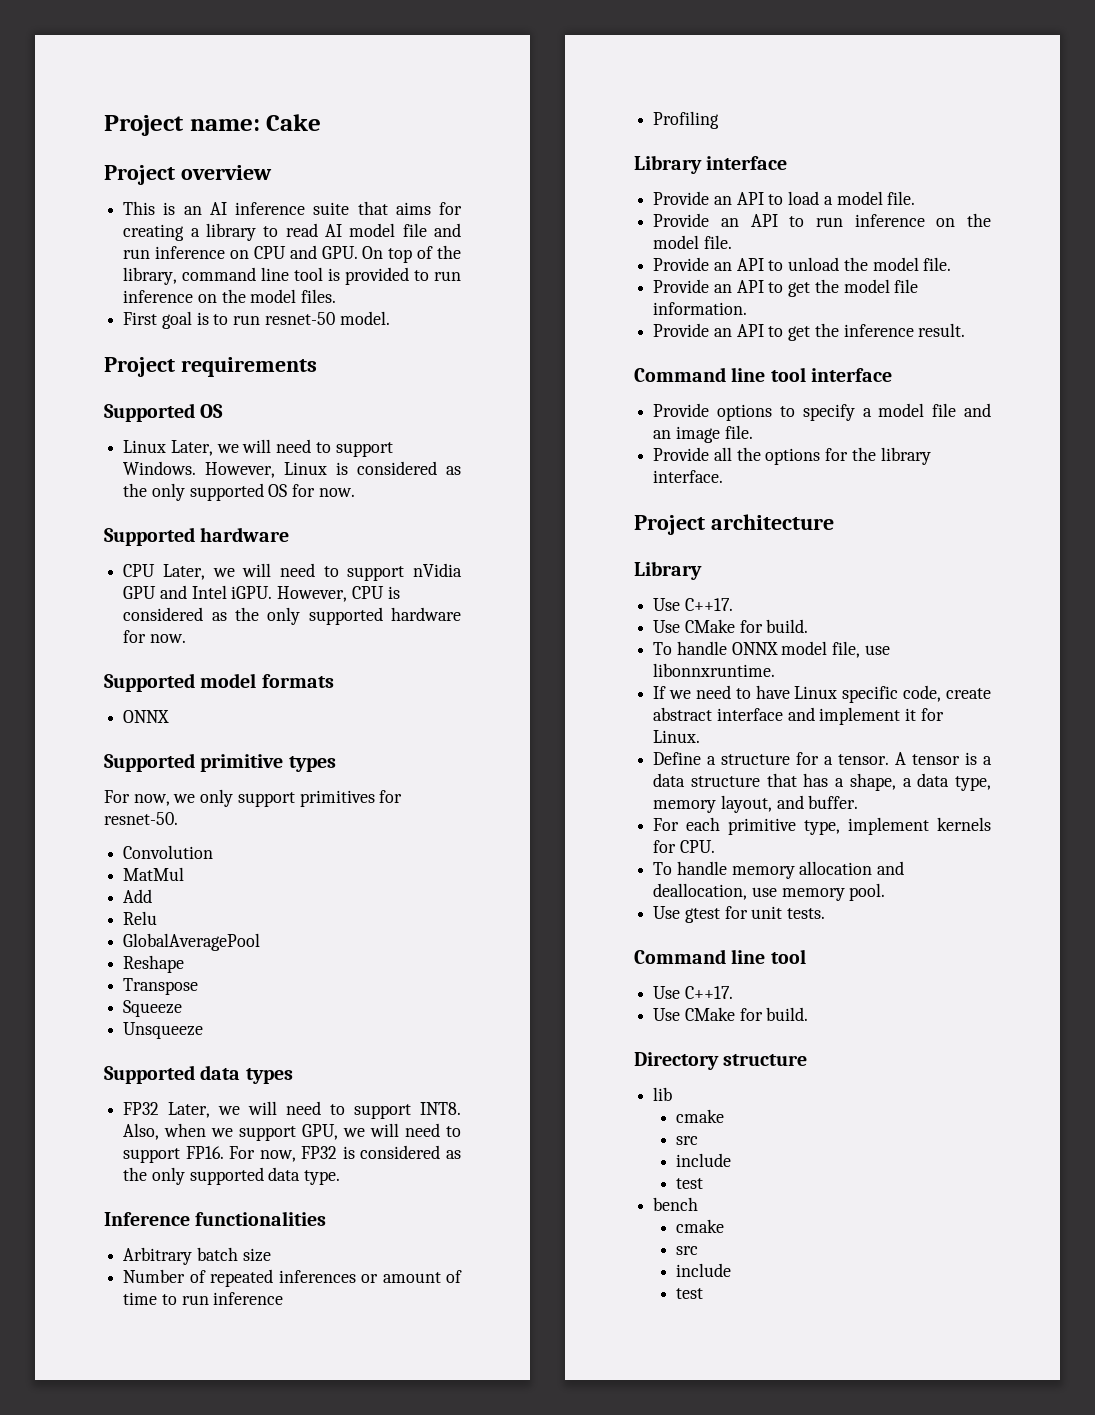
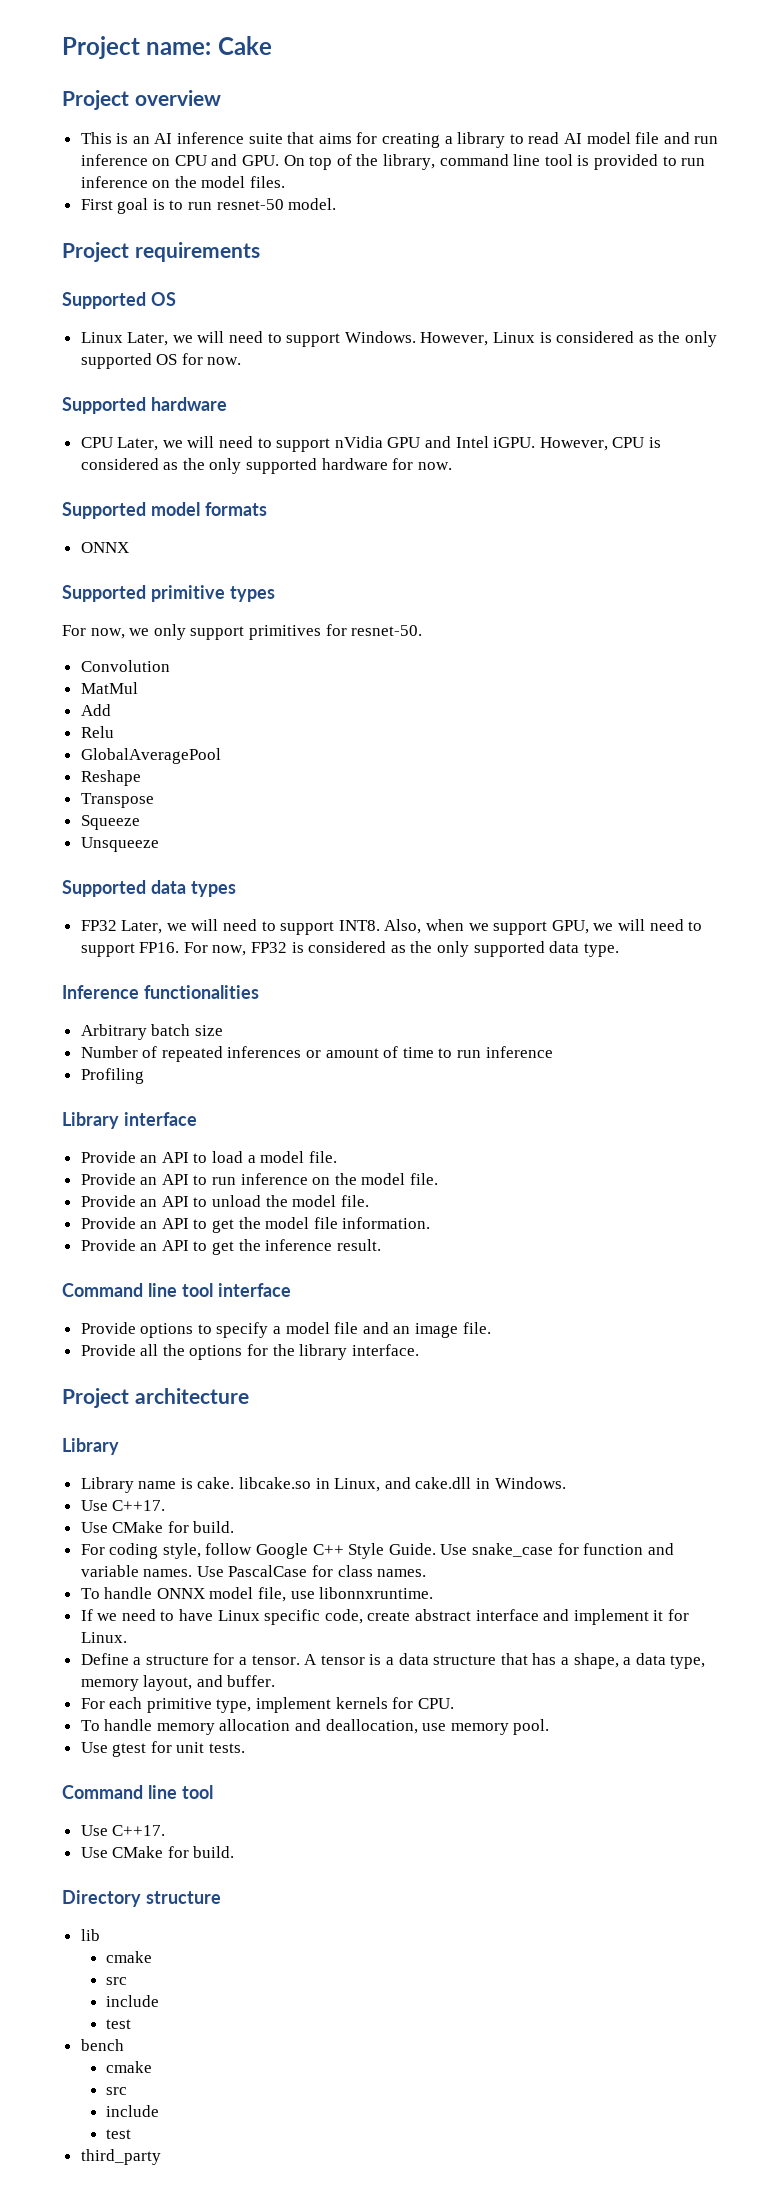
[653,598,733,611] [653,619,809,633] // Use C++17. // Use CMake for build. -> [80,1477,566,1493] [80,1500,166,1511] [80,1521,235,1533] [80,1543,674,1559] [80,1565,427,1577] // Library name is cake. libcake.so in Linux, and cake.dll in Windows. // Use C++17. // Use CMake for build. // For coding style, follow Google C++ Style Guide. Use snake_case for function and variable names. Use PascalCase for class names.
(704, 1293) none -> [80,2149,161,2165] // third_party

